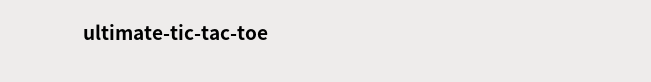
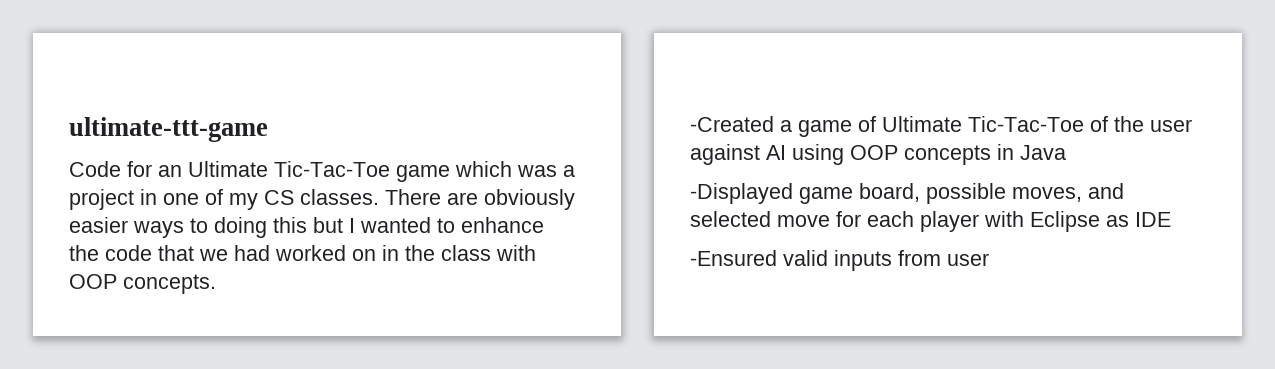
[83,24,268,40] ultimate-tic-tac-toe -> [69,117,268,142] [69,161,575,182] [69,189,575,210] [69,217,544,238] [69,245,536,261] [69,274,216,294] [690,116,1192,137] [690,144,1066,165] [690,183,1124,204] [690,211,1171,232] [690,250,989,271] ultimate-ttt-game // Code for an Ultimate Tic-Tac-Toe game which was a project in one of my CS classes. There are obviously easier ways to doing this but I wanted to enhance the code that we had worked on in the class with OOP concepts. // -Created a game of Ultimate Tic-Tac-Toe of the user against AI using OOP concepts in Java // -Displayed game board, possible moves, and selected move for each player with Eclipse as IDE // -Ensured valid inputs from user

